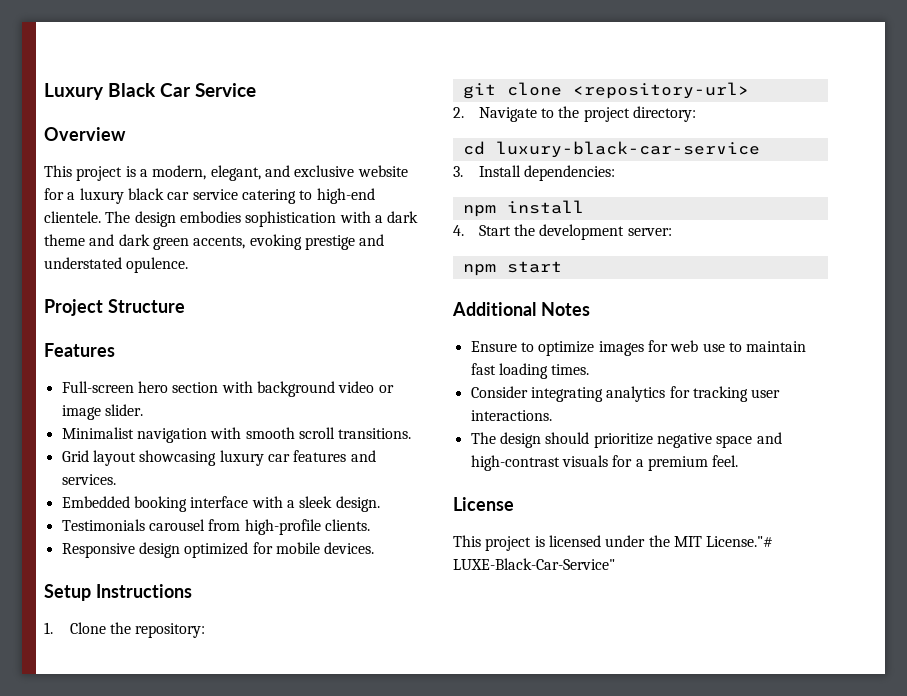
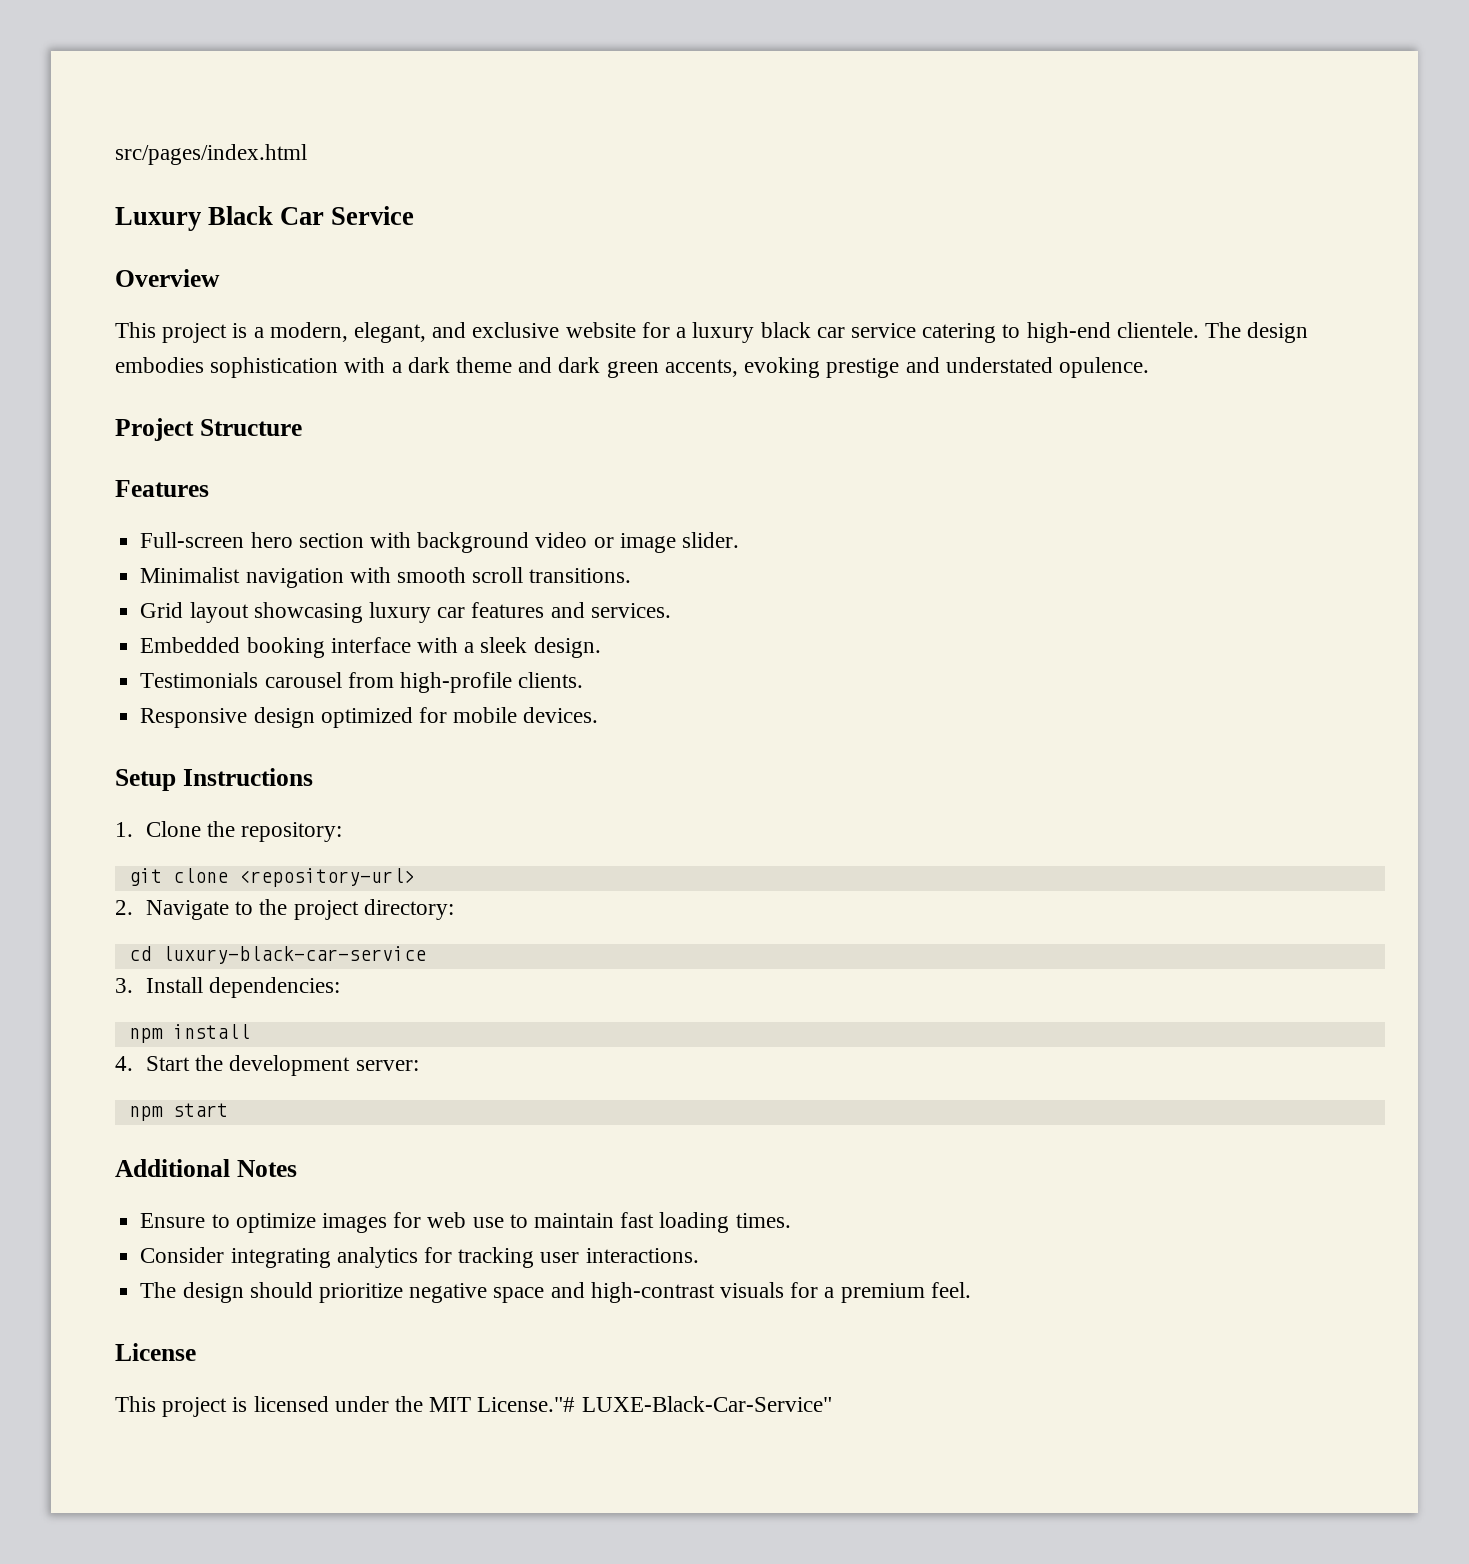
(44, 91) none -> [115,144,307,165] src/pages/index.html //

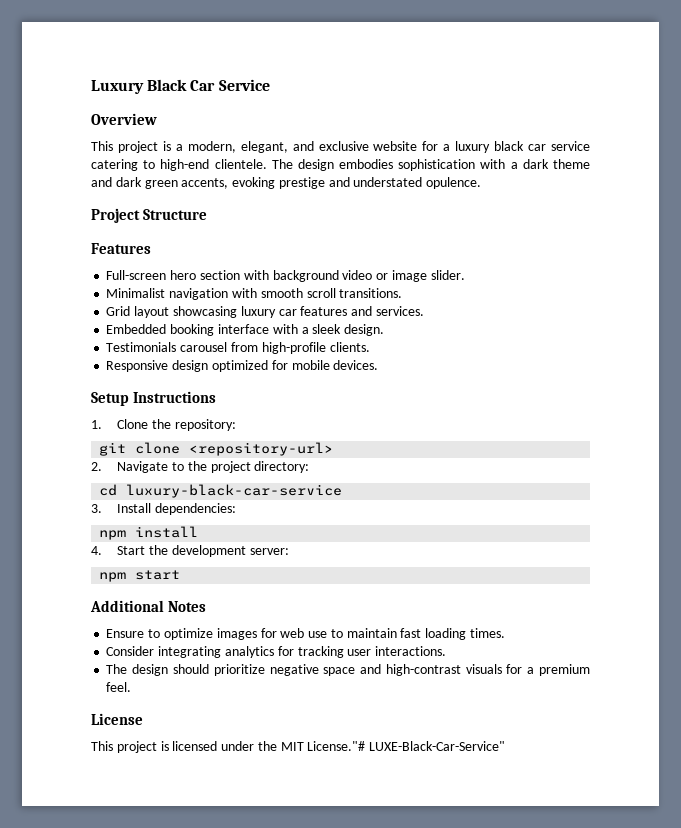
[115,144,307,165] src/pages/index.html // -> (91, 87) none

